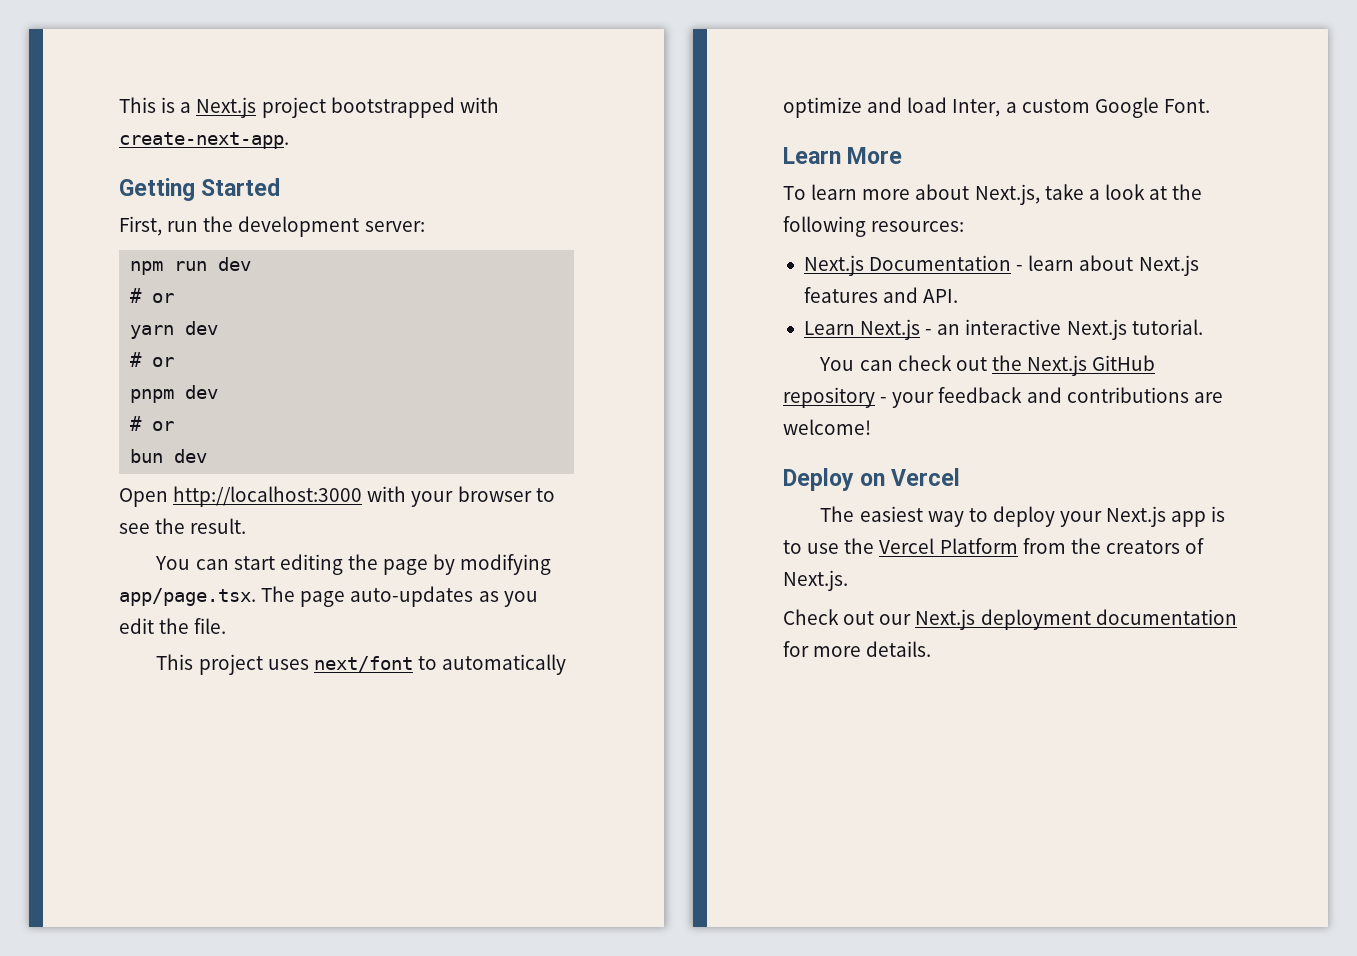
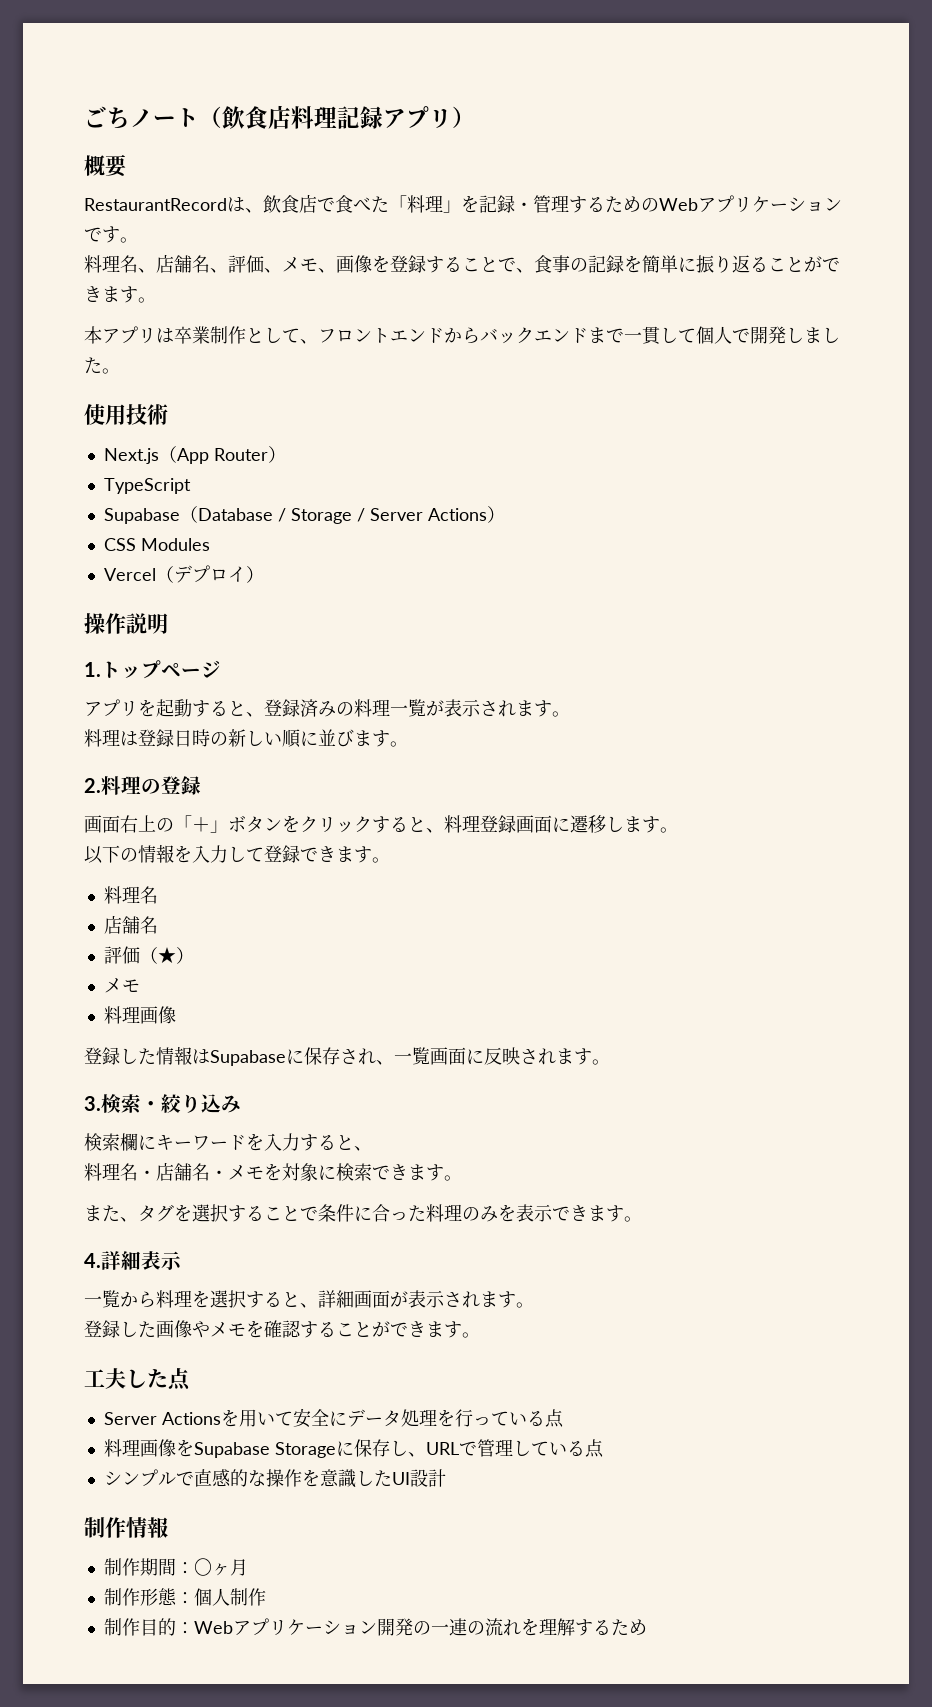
[119,97,499,118] [119,132,289,149] [119,178,281,201] [119,216,425,237] [130,257,252,275] [130,288,175,303] [130,321,219,339] [130,352,175,367] [130,385,219,403] [130,416,175,431] [130,449,208,463] [119,486,555,507] [119,518,247,534] [155,554,552,575] [119,586,538,607] [119,618,227,634] [156,654,567,675] [783,97,1210,118] [783,147,903,164] [783,184,1203,205] [783,216,965,237] [803,255,1199,276] [803,287,959,303] [803,319,1203,340] [819,355,1156,376] [783,387,1223,408] [783,419,871,435] [783,468,961,491] [820,506,1226,527] [783,538,1205,554] [783,570,848,591] [783,609,1237,630] [783,641,932,657] This is a Next.js project bootstrapped with create-next-app. // Getting Started // First, run the development server: // npm run dev // # or // yarn dev // # or // pnpm dev // # or // bun dev // Open http://localhost:3000 with your browser to see the result. // You can start editing the page by modifying app/page.tsx. The page auto-updates as you edit the file. // This project uses next/font to automatically optimize and load Inter, a custom Google Font. // Learn More // To learn more about Next.js, take a look at the following resources: // Next.js Documentation - learn about Next.js features and API. // Learn Next.js - an interactive Next.js tutorial. // You can check out the Next.js GitHub repository - your feedback and contributions are welcome! // Deploy on Vercel // The easiest way to deploy your Next.js app is to use the Vercel Platform from the creators of Next.js. // Check out our Next.js deployment documentation for more details. -> [84,105,475,129] [84,154,127,177] [84,194,842,213] [84,226,138,243] [84,254,840,273] [84,286,156,303] [84,326,840,345] [84,357,120,374] [84,404,168,425] [103,446,286,464] [103,478,191,494] [103,506,505,524] [103,538,210,551] [103,565,264,583] [84,613,168,634] [84,660,221,679] [84,699,570,717] [84,729,408,748] [84,776,201,795] [84,815,678,833] [84,844,390,864] [103,886,158,904] [103,915,158,934] [103,946,194,964] [103,978,140,993] [103,1006,176,1024] [84,1046,610,1066] [84,1094,241,1114] [84,1133,372,1151] [84,1162,462,1181] [84,1204,642,1222] [84,1251,182,1270] [84,1290,534,1308] [84,1320,480,1338] [84,1368,191,1391] [103,1408,564,1428] [103,1439,604,1458] [103,1469,446,1488] [84,1517,168,1538] [103,1558,248,1576] [103,1588,266,1606] [103,1618,647,1636] ごちノート（飲食店料理記録アプリ） // 概要 // RestaurantRecordは、飲食店で食べた「料理」を記録・管理するためのWebアプリケーションです。 // 料理名、店舗名、評価、メモ、画像を登録することで、食事の記録を簡単に振り返ることができます。 // 本アプリは卒業制作として、フロントエンドからバックエンドまで一貫して個人で開発しました。 // 使用技術 // Next.js（App Router） // TypeScript // Supabase（Database / Storage / Server Actions） // CSS Modules // Vercel（デプロイ） // 操作説明 // 1.トップページ // アプリを起動すると、登録済みの料理一覧が表示されます。 // 料理は登録日時の新しい順に並びます。 // 2.料理の登録 // 画面右上の「＋」ボタンをクリックすると、料理登録画面に遷移します。 // 以下の情報を入力して登録できます。 // 料理名 // 店舗名 // 評価（★） // メモ // 料理画像 // 登録した情報はSupabaseに保存され、一覧画面に反映されます。 // 3.検索・絞り込み // 検索欄にキーワードを入力すると、 // 料理名・店舗名・メモを対象に検索できます。 // また、タグを選択することで条件に合った料理のみを表示できます。 // 4.詳細表示 // 一覧から料理を選択すると、詳細画面が表示されます。 // 登録した画像やメモを確認することができます。 // 工夫した点 // Server Actionsを用いて安全にデータ処理を行っている点 // 料理画像をSupabase Storageに保存し、URLで管理している点 // シンプルで直感的な操作を意識したUI設計 // 制作情報 // 制作期間：〇ヶ月 // 制作形態：個人制作 // 制作目的：Webアプリケーション開発の一連の流れを理解するため

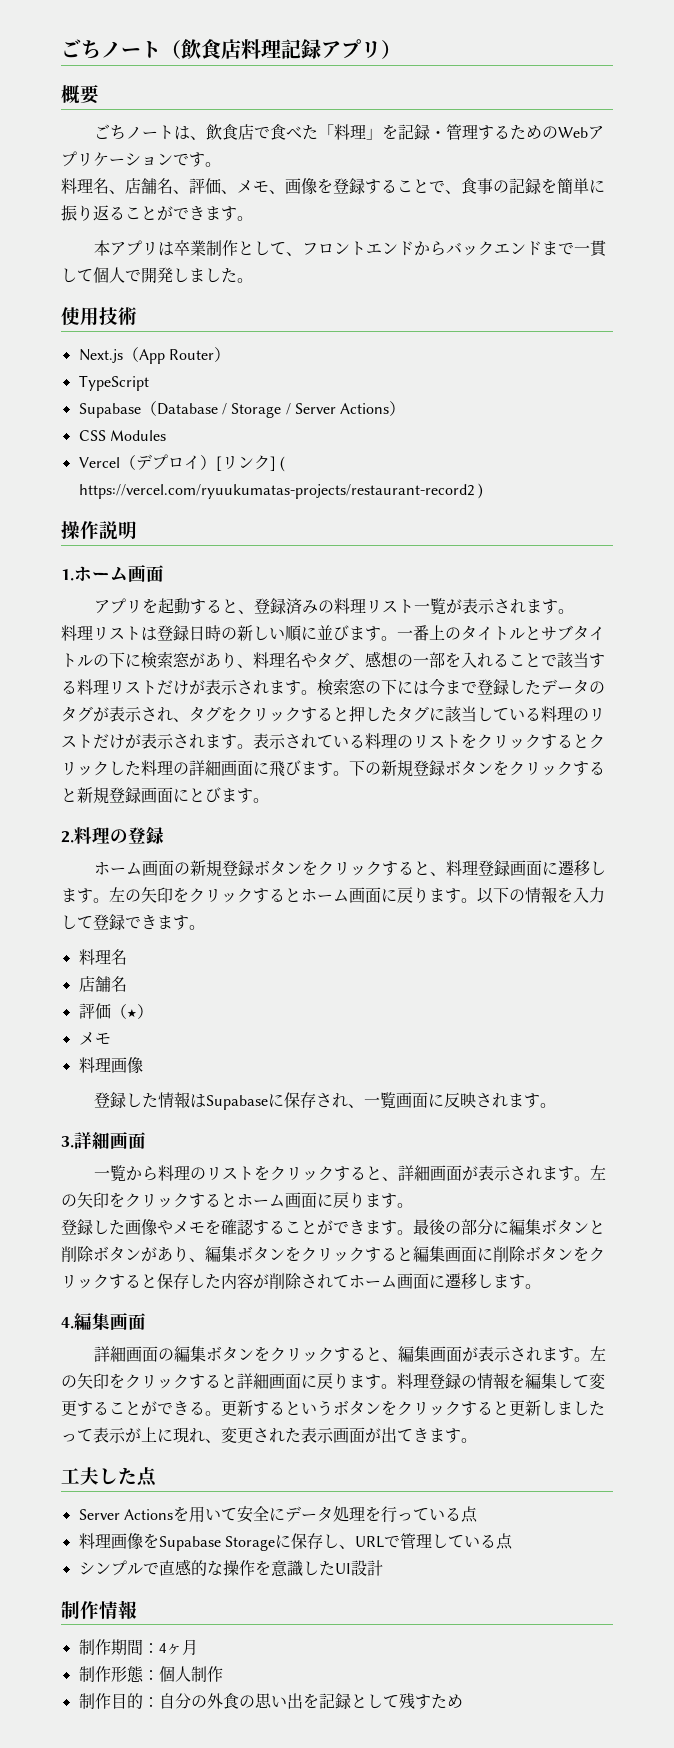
[84,198,227,211] RestaurantRecord -> [93,124,174,140] ごちノート
(264, 574) none -> [215,455,285,472] [78,483,483,499] [リンク] ( https://vercel.com/ryuukumatas-projects/restaurant-record2 )
[101,660,221,679] トップページ -> [74,565,164,582] ホーム画面
(390, 707) none -> [365,599,414,614] リスト
(120, 737) none -> [93,626,141,641] リスト
(408, 744) none -> [397,625,605,641] [61,651,605,669] [61,678,605,696] [61,706,605,723] [61,733,605,749] [61,760,605,777] [61,787,269,804] 一番上のタイトルとサブタイトルの下に検索窓があり、料理名やタグ、感想の一部を入れることで該当する料理リストだけが表示されます。検索窓の下には今まで登録したデータのタグが表示され、タグをクリックすると押したタグに該当している料理のリストだけが表示されます。表示されている料理のリストをクリックするとクリックした料理の詳細画面に飛びます。下の新規登録ボタンをクリックすると新規登録画面にとびます。
[84,815,228,833] 画面右上の「＋」 -> [93,860,254,877] ホーム画面の新規登録
(678, 830) // -> [109,887,477,903] 左の矢印をクリックするとホーム画面に戻ります。
[101,1094,241,1114] [84,1133,372,1151] [84,1162,462,1181] [84,1204,642,1222] [84,1251,182,1270] 検索・絞り込み // 検索欄にキーワードを入力すると、 // 料理名・店舗名・メモを対象に検索できます。 // また、タグを選択することで条件に合った料理のみを表示できます。 // 4.詳細表示 -> [74,1132,146,1149] 詳細画面
[192,1290,246,1308] を選択 -> [189,1165,334,1181] のリストをクリック
(534, 1305) none -> [589,1165,606,1180] [61,1192,413,1208] 左の矢印をクリックするとホーム画面に戻ります。
(480, 1335) none -> [413,1219,605,1235] [61,1246,605,1262] [61,1273,541,1289] [61,1313,146,1330] [93,1346,606,1362] [61,1373,605,1389] [61,1400,605,1416] [61,1427,477,1443] 最後の部分に編集ボタンと削除ボタンがあり、編集ボタンをクリックすると編集画面に削除ボタンをクリックすると保存した内容が削除されてホーム画面に遷移します。 // 4.編集画面 // 詳細画面の編集ボタンをクリックすると、編集画面が表示されます。左の矢印をクリックすると詳細画面に戻ります。料理登録の情報を編集して変更することができる。更新するというボタンをクリックすると更新しましたって表示が上に現れ、変更された表示画面が出てきます。
[193,1558,212,1576] 〇 -> [158,1643,167,1653] 4
[193,1618,611,1636] Webアプリケーション開発の一連の流れを理解する -> [158,1693,431,1709] 自分の外食の思い出を記録として残す

